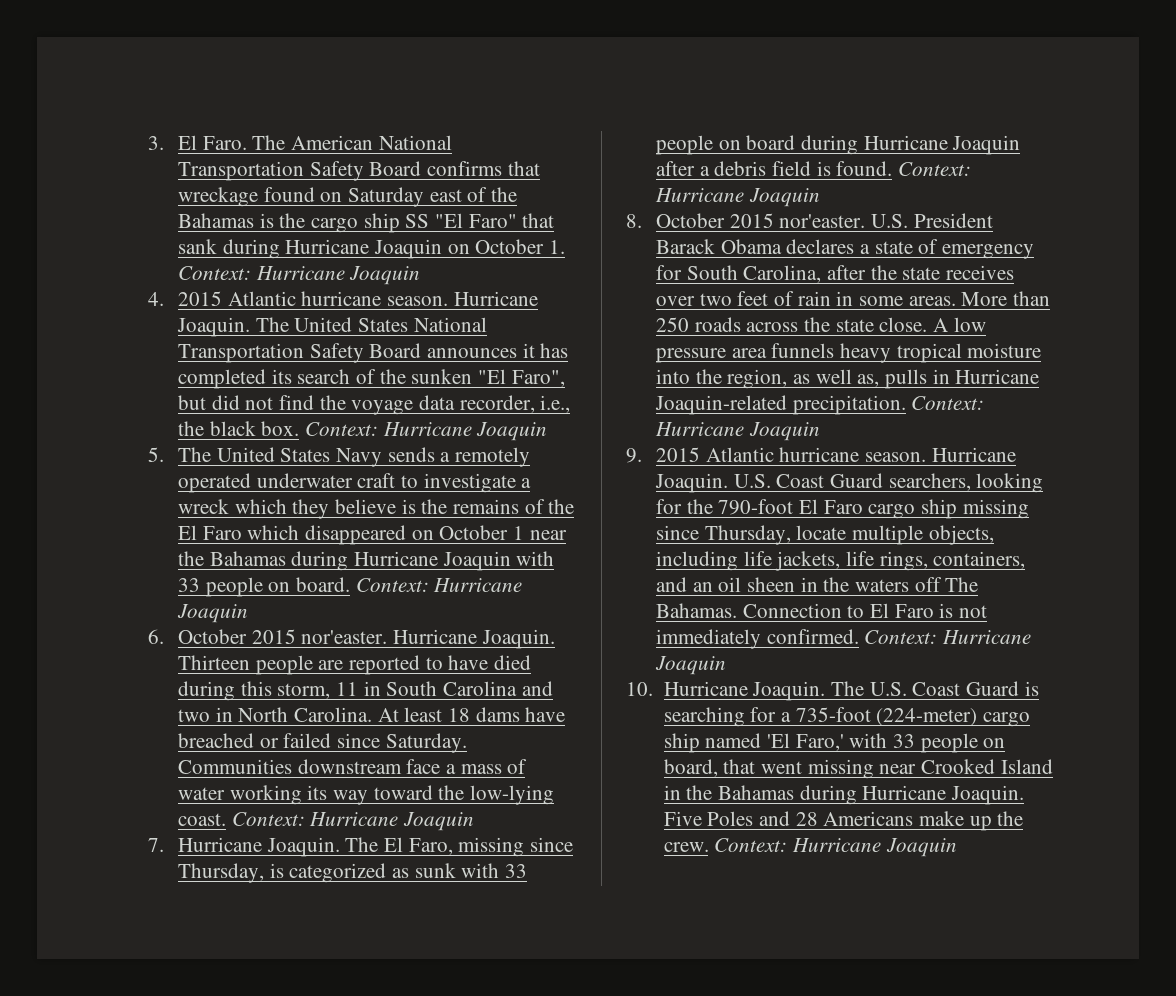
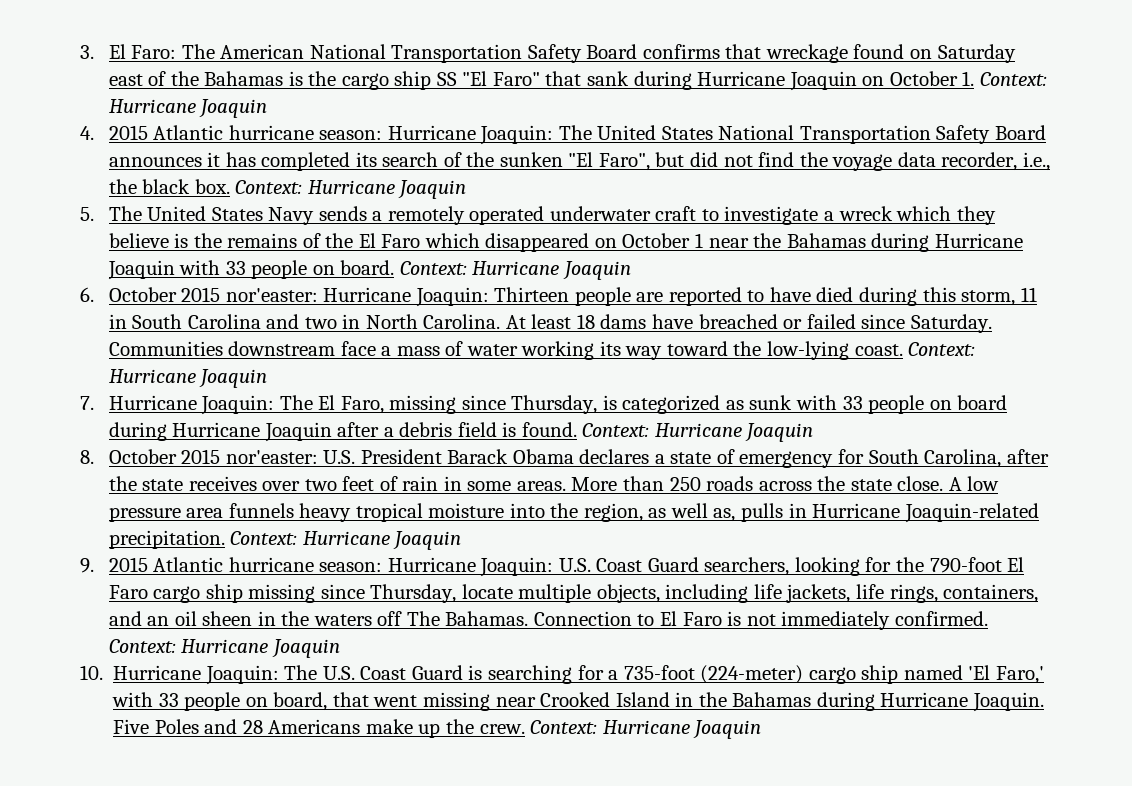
[202,136,247,150] Faro. -> [131,45,177,59] Faro:
[386,291,538,306] [176,317,250,337] season. Hurricane Joaquin. -> [319,125,554,145] season: Hurricane Joaquin:
[301,629,555,649] nor'easter. Hurricane Joaquin. -> [225,287,489,307] nor'easter: Hurricane Joaquin:
[266,837,340,857] Joaquin. -> [201,395,275,415] Joaquin:
[779,214,866,228] nor'easter. -> [225,450,318,464] nor'easter:
[864,447,1016,462] [654,473,728,493] season. Hurricane Joaquin. -> [319,557,554,577] season: Hurricane Joaquin:
[752,681,826,701] Joaquin. -> [205,665,279,685] Joaquin:

